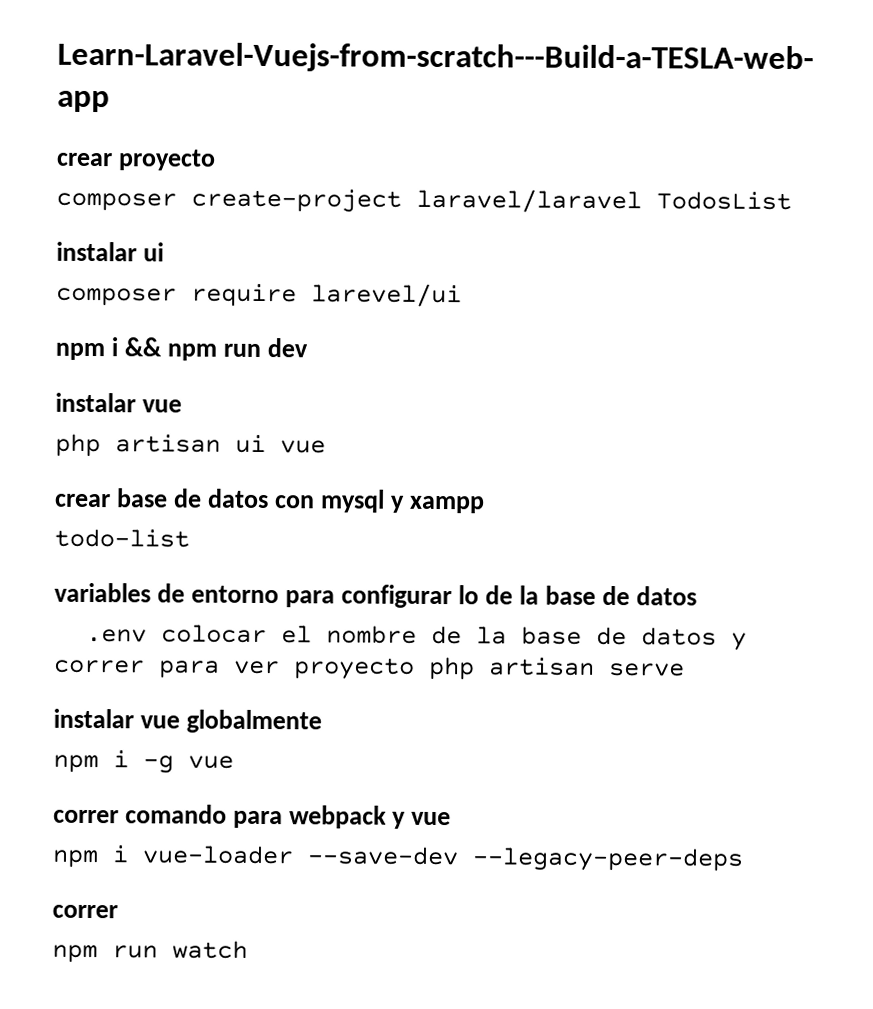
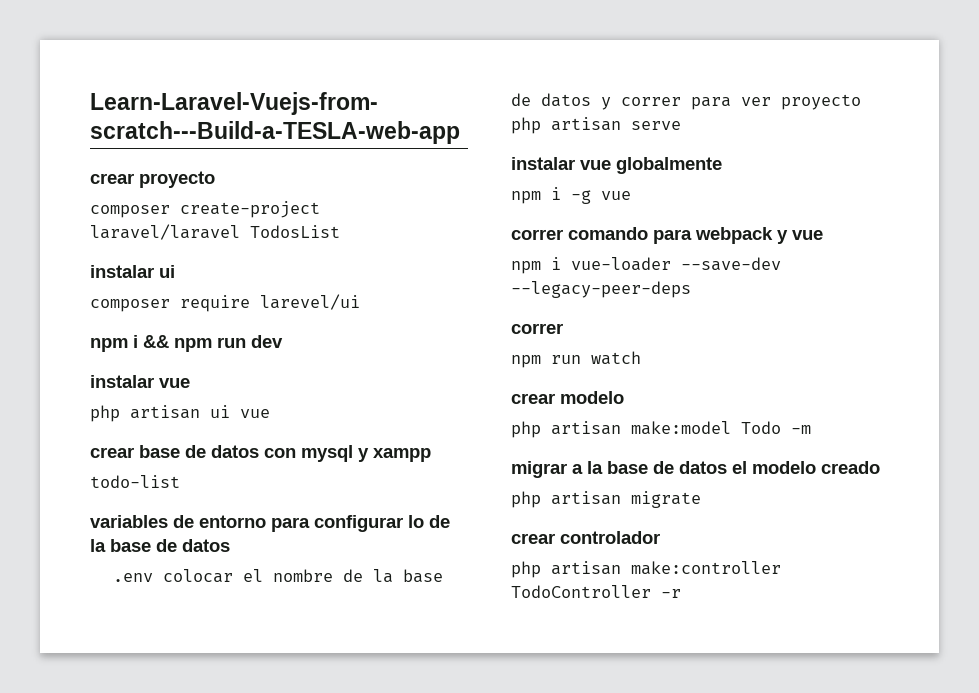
(248, 949) none -> [511,391,624,404] [511,421,811,438] [511,461,880,478] [511,491,701,508] [511,531,660,544] [511,561,781,578] [511,585,681,598] // crear modelo // php artisan make:model Todo -m // migrar a la base de datos el modelo creado // php artisan migrate // crear controlador // php artisan make:controller TodoController -r

